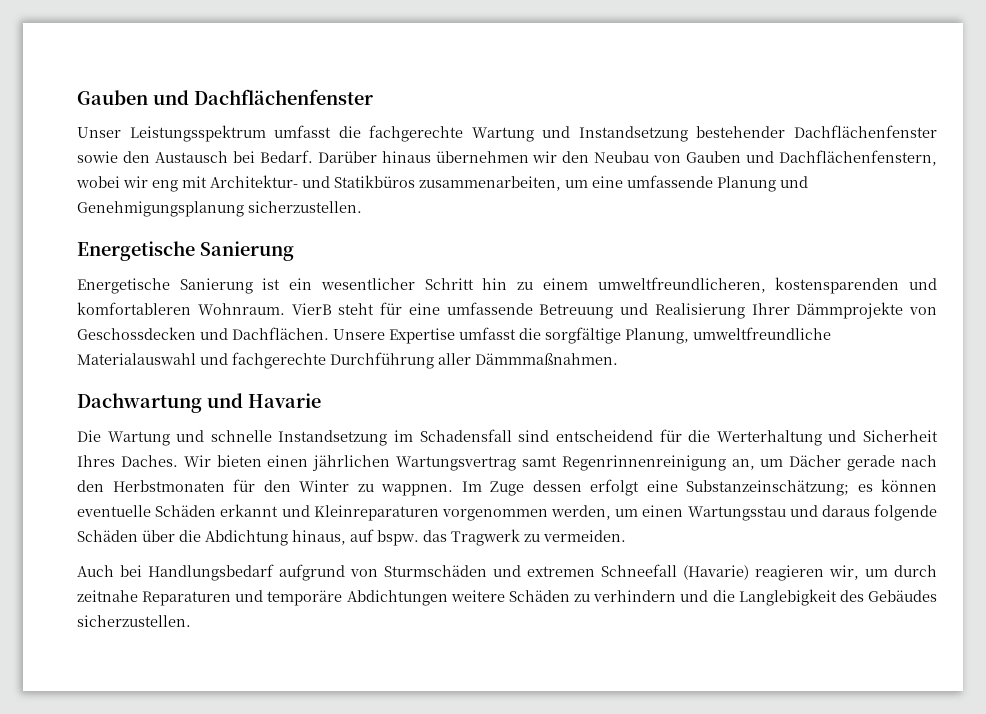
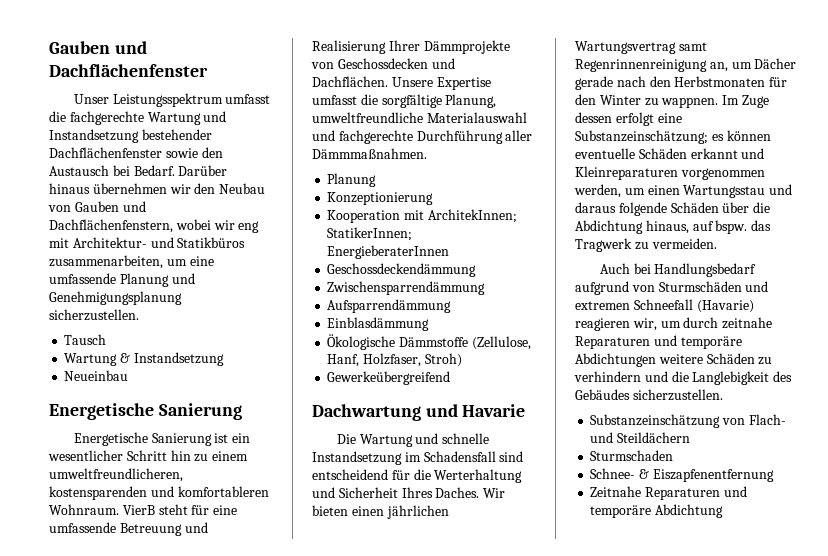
(362, 207) none -> [64,334,107,345] [64,352,224,366] [64,370,129,381] // Tausch // Wartung & Instandsetzung // Neueinbau
(618, 359) none -> [327,173,377,187] [327,192,434,205] [327,209,517,223] [327,227,413,241] [327,245,450,259] [327,263,477,277] [327,281,486,295] [327,299,452,313] [327,317,430,331] [327,334,531,350] [327,353,462,367] [327,371,451,385] // Planung // Konzeptionierung // Kooperation mit ArchitekInnen; StatikerInnen; EnergieberaterInnen // Geschossdeckendämmung // Zwischensparrendämmung // Aufsparrendämmung // Einblasdämmung // Ökologische Dämmstoffe (Zellulose, Hanf, Holzfaser, Stroh) // Gewerkeübergreifend
(191, 621) none -> [590,414,786,428] [590,432,691,443] [590,450,674,461] [590,468,774,482] [590,486,747,500] [590,504,724,518] // Substanzeinschätzung von Flach- und Steildächern // Sturmschaden // Schnee- & Eiszapfenentfernung // Zeitnahe Reparaturen und temporäre Abdichtung

